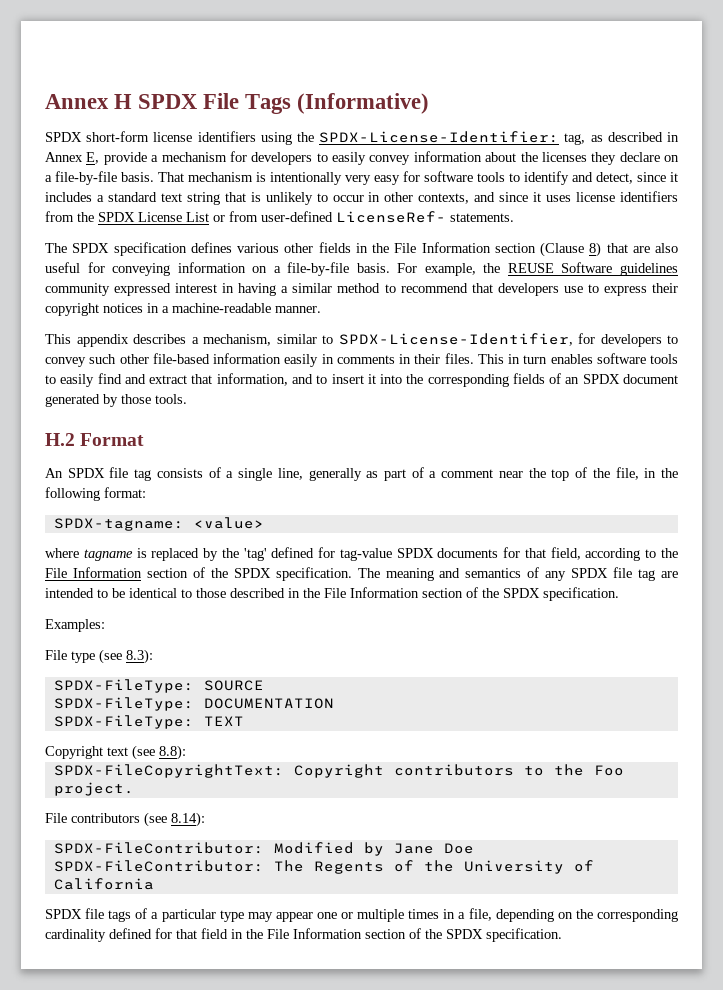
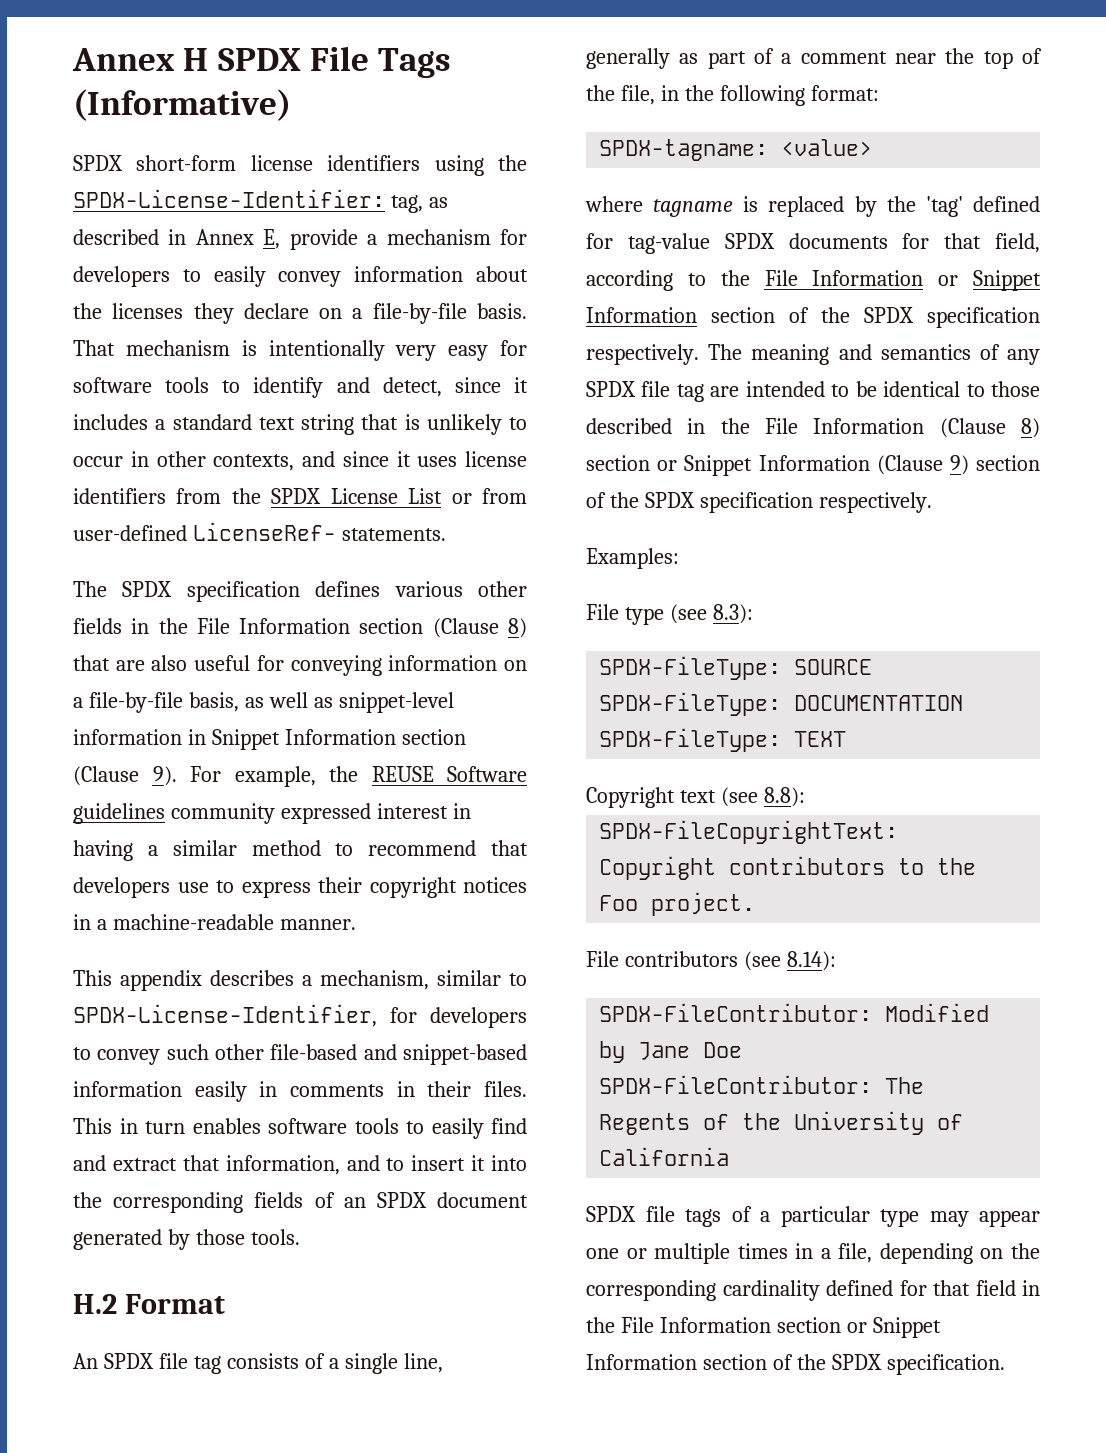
[356,263,390,273] basis. -> [188,692,454,713] [73,729,466,750] [73,766,177,786] basis, as well as snippet-level information in Snippet Information section (Clause 9).
(210, 358) none -> [363,1044,527,1065] and snippet-based
[146,567,352,581] section of the SPDX specification. -> [938,270,1041,291] [586,307,1040,328] [586,344,699,365] or Snippet Information section of the SPDX specification respectively.
[422,587,619,601] section of the SPDX specification. -> [939,418,1040,438] [586,455,1040,476] [586,492,932,513] (Clause 8) section or Snippet Information (Clause 9) section of the SPDX specification respectively.
(406, 934) none -> [846,1317,941,1338] [586,1354,767,1370] or Snippet Information section

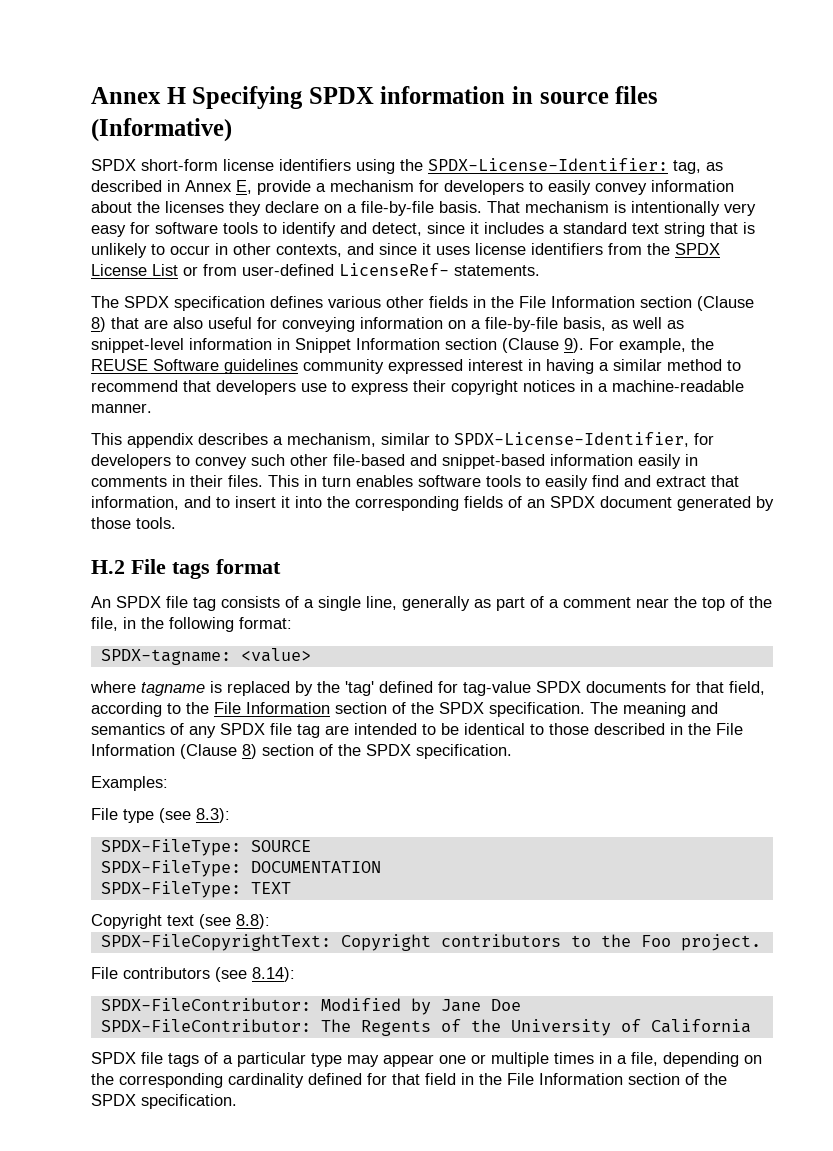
[217,46,452,78] SPDX File Tags -> [192,86,659,109] Specifying SPDX information in source files
[124,1294,225,1314] Format -> [131,559,281,579] File tags format
[938,270,1041,291] [586,307,1040,328] [586,344,699,365] or Snippet Information section of the SPDX specification respectively. -> [335,702,585,717] section of the SPDX specification.
[657,455,1040,476] [586,492,932,513] or Snippet Information (Clause 9) section of the SPDX specification respectively. -> [319,744,512,759] of the SPDX specification.
[846,1317,941,1338] [586,1354,767,1370] or Snippet Information section -> (680, 1079) none

